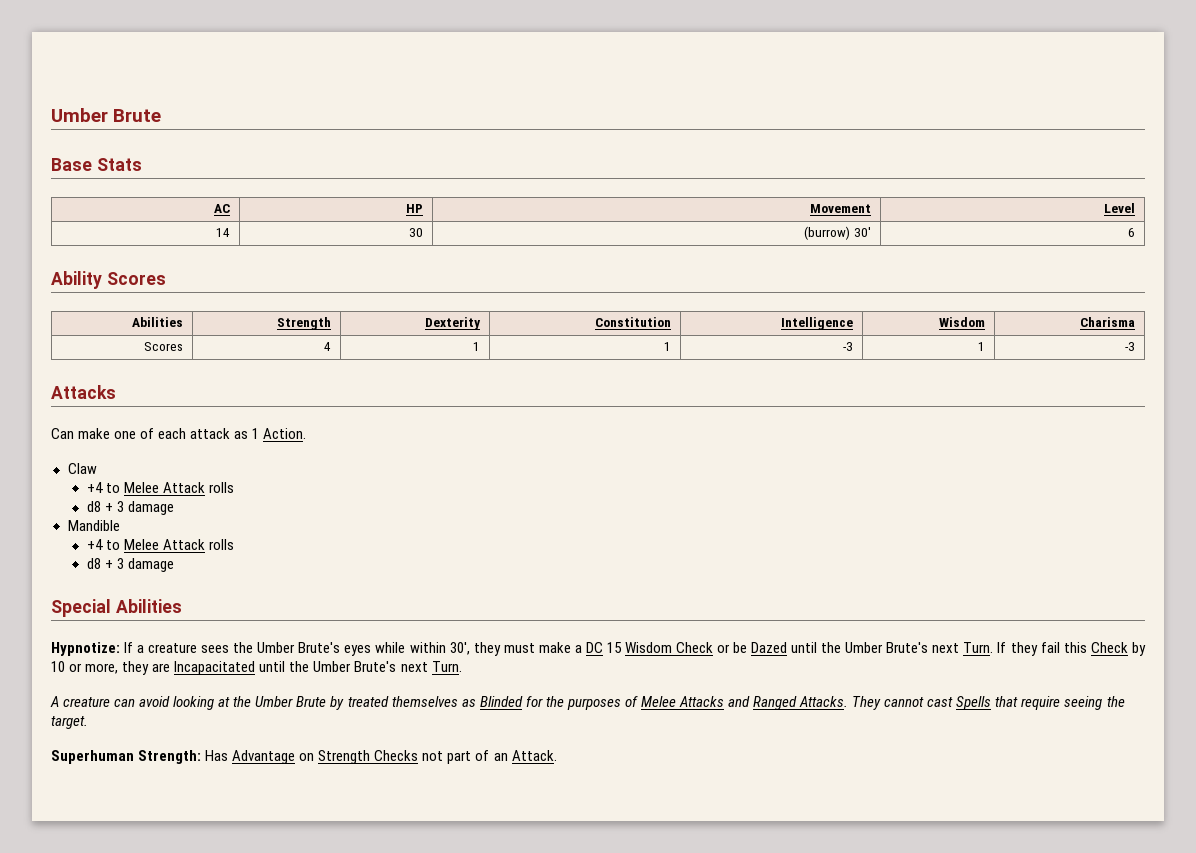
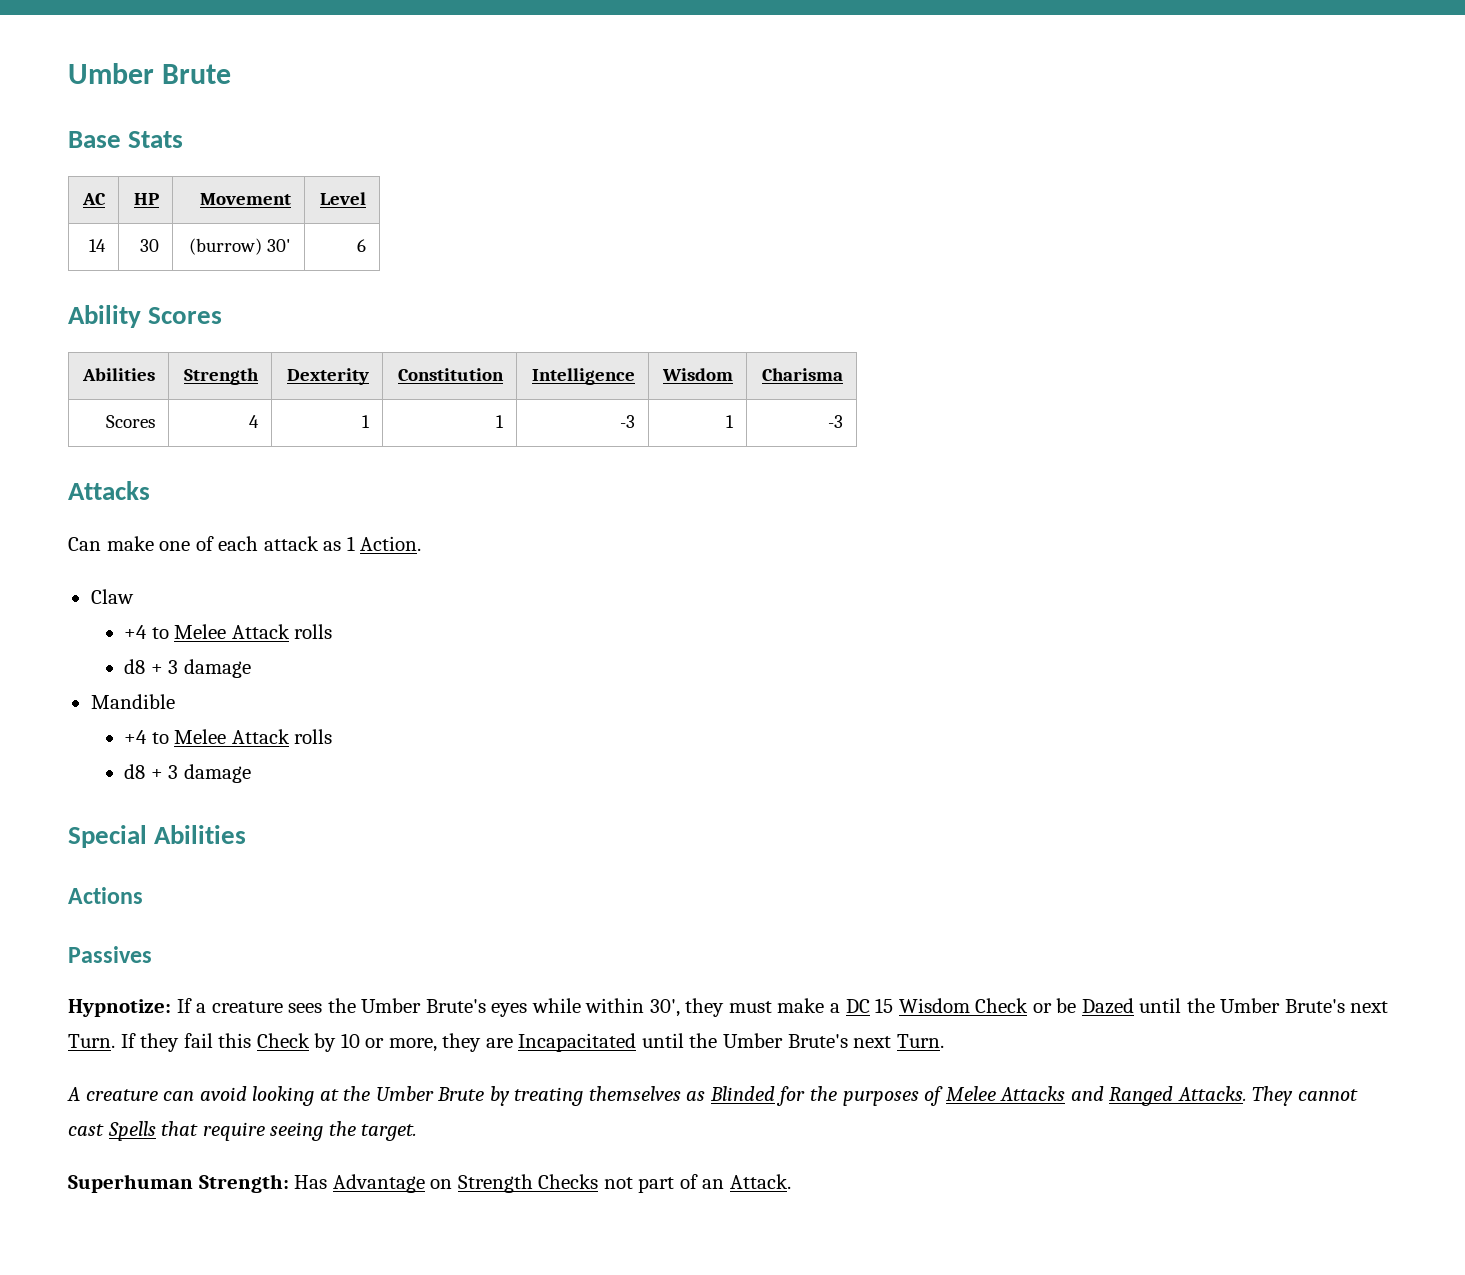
(182, 606) none -> [68,887,143,904] [68,946,152,963] // Actions // Passives
[347,696,389,707] treated -> [514,1087,584,1106] treating

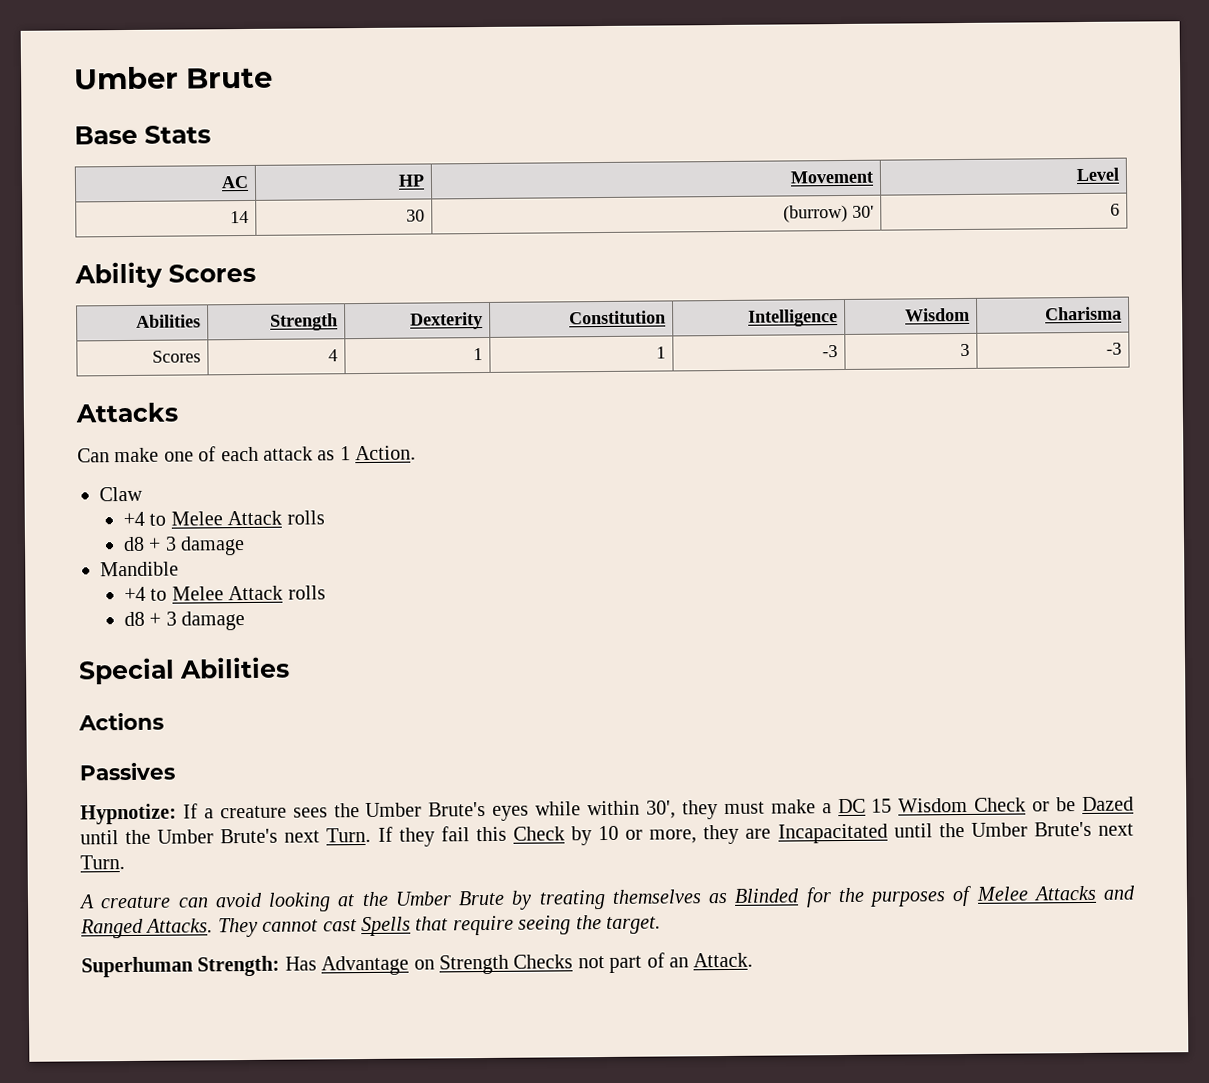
[726,415,735,428] 1 -> [959,343,970,357] 3

